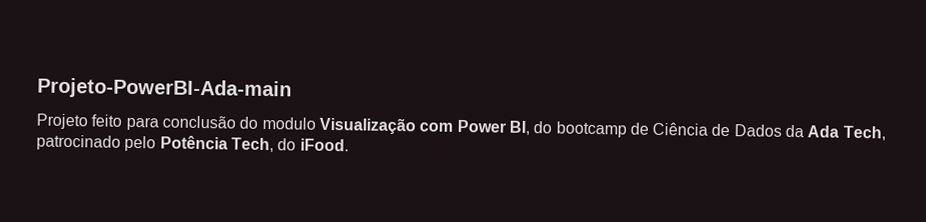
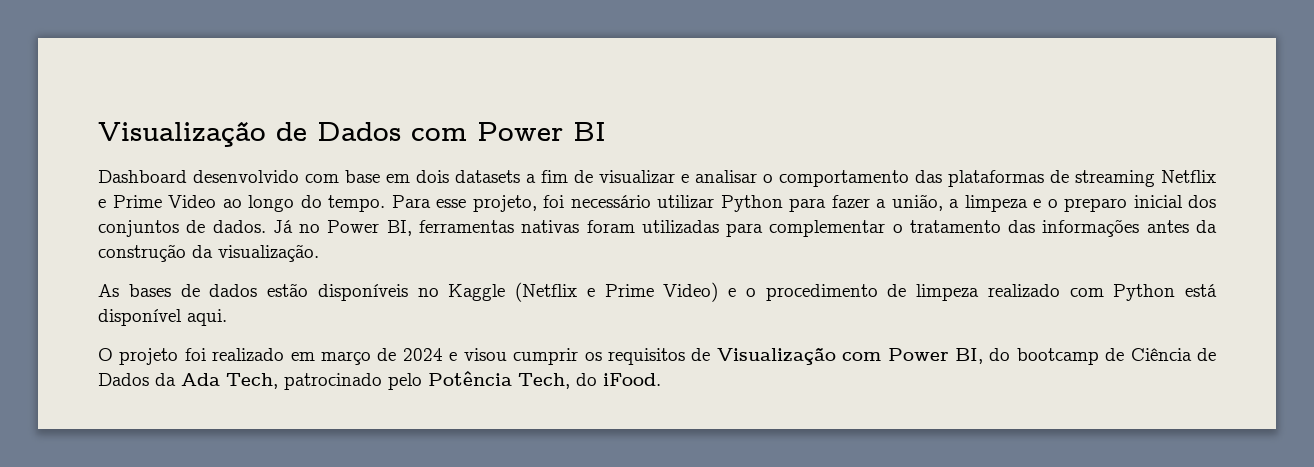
[37,77,292,101] [36,113,316,131] Projeto-PowerBI-Ada-main // Projeto feito para conclusão do modulo -> [98,121,606,147] [98,170,1216,187] [98,194,1216,212] [98,219,1218,237] [98,244,319,262] [98,282,1217,302] [98,309,227,326] [98,348,711,365] Visualização de Dados com Power BI // Dashboard desenvolvido com base em dois datasets a fim de visualizar e analisar o comportamento das plataformas de streaming Netflix e Prime Video ao longo do tempo. Para esse projeto, foi necessário utilizar Python para fazer a união, a limpeza e o preparo inicial dos conjuntos de dados. Já no Power BI, ferramentas nativas foram utilizadas para complementar o tratamento das informações antes da construção da visualização. // As bases de dados estão disponíveis no Kaggle (Netflix e Prime Video) e o procedimento de limpeza realizado com Python está disponível aqui. // O projeto foi realizado em março de 2024 e visou cumprir os requisitos de

